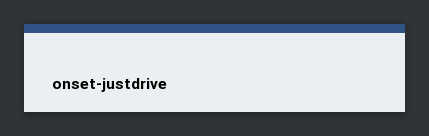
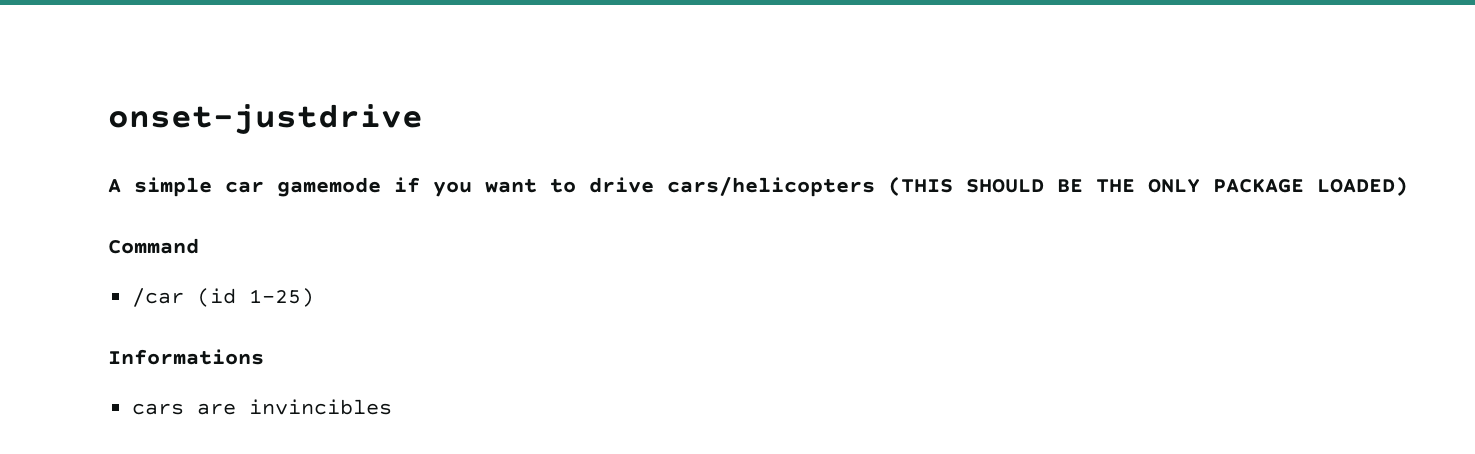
(167, 85) none -> [108,176,1408,197] [108,238,199,254] [132,288,315,307] [108,349,264,365] [132,399,393,415] // A simple car gamemode if you want to drive cars/helicopters (THIS SHOULD BE THE ONLY PACKAGE LOADED) // Command // /car (id 1-25) // Informations // cars are invincibles

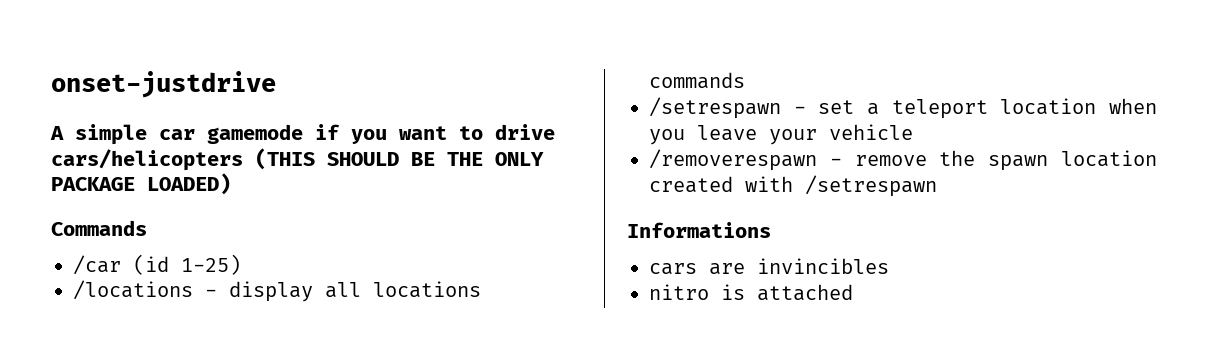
[108,238,199,254] Command -> [51,220,147,236] Commands
(315, 297) none -> [73,280,481,302] [649,72,745,89] [649,97,1157,119] [649,124,913,145] [649,149,1157,171] [649,175,937,197] // /locations - display all locations commands // /setrespawn - set a teleport location when you leave your vehicle // /removerespawn - remove the spawn location created with /setrespawn
(393, 407) none -> [649,284,853,301] // nitro is attached

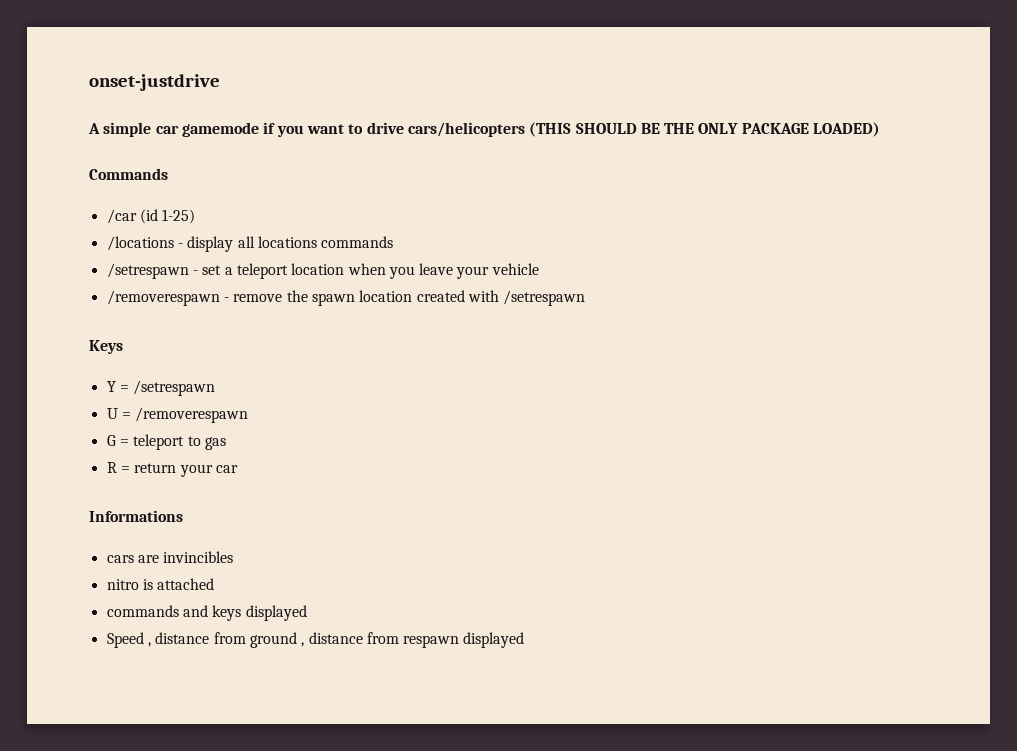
(937, 186) none -> [89,340,123,354] [106,380,216,396] [106,407,249,423] [106,434,226,450] [106,462,238,477] // Keys // Y = /setrespawn // U = /removerespawn // G = teleport to gas // R = return your car
(853, 292) none -> [106,605,307,621] [106,632,525,648] // commands and keys displayed // Speed , distance from ground , distance from respawn displayed

